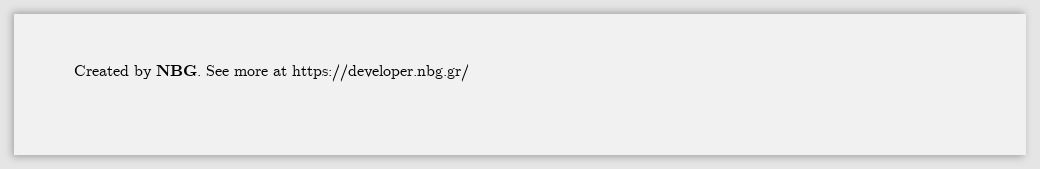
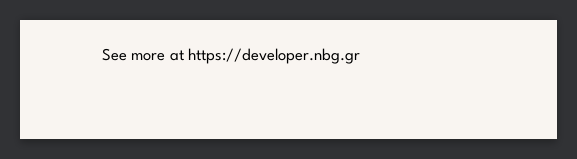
[74,65,201,79] Created by NBG. -> (102, 54) none
[292,64,469,82] https://developer.nbg.gr/ -> [188,48,361,64] https://developer.nbg.gr

